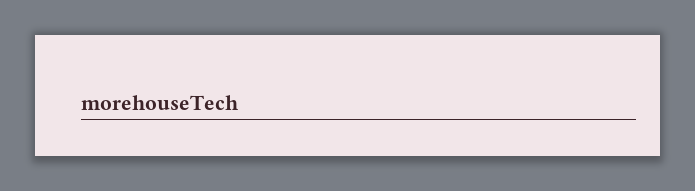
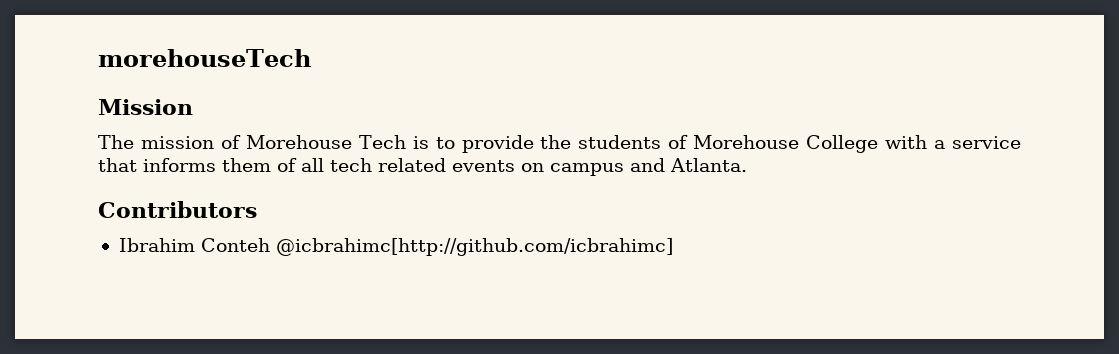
(239, 102) none -> [98,99,193,115] [98,135,1022,153] [98,158,747,176] [98,201,257,218] [118,238,673,256] // Mission // The mission of Morehouse Tech is to provide the students of Morehouse College with a service that informs them of all tech related events on campus and Atlanta. // Contributors // Ibrahim Conteh @icbrahimc[http://github.com/icbrahimc]

